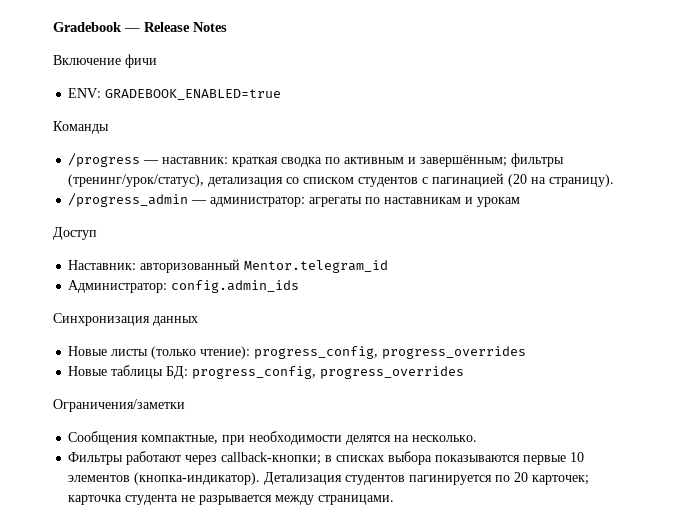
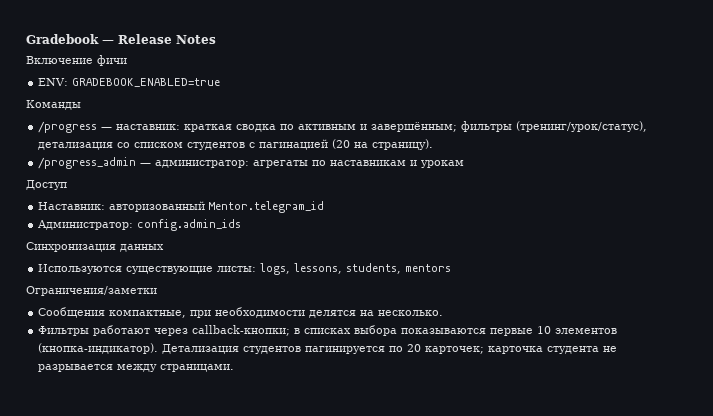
[68,346,527,359] [68,365,465,379] Новые листы (только чтение): progress_config, progress_overrides // Новые таблицы БД: progress_config, progress_overrides -> [38,263,452,275] Используются существующие листы: logs, lessons, students, mentors

